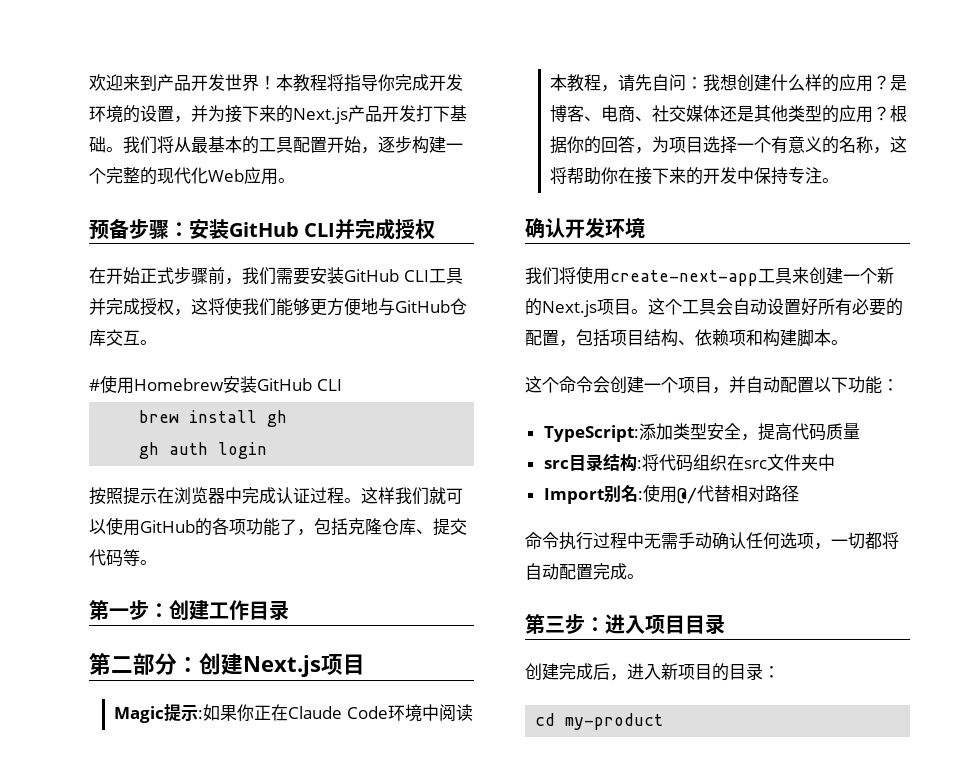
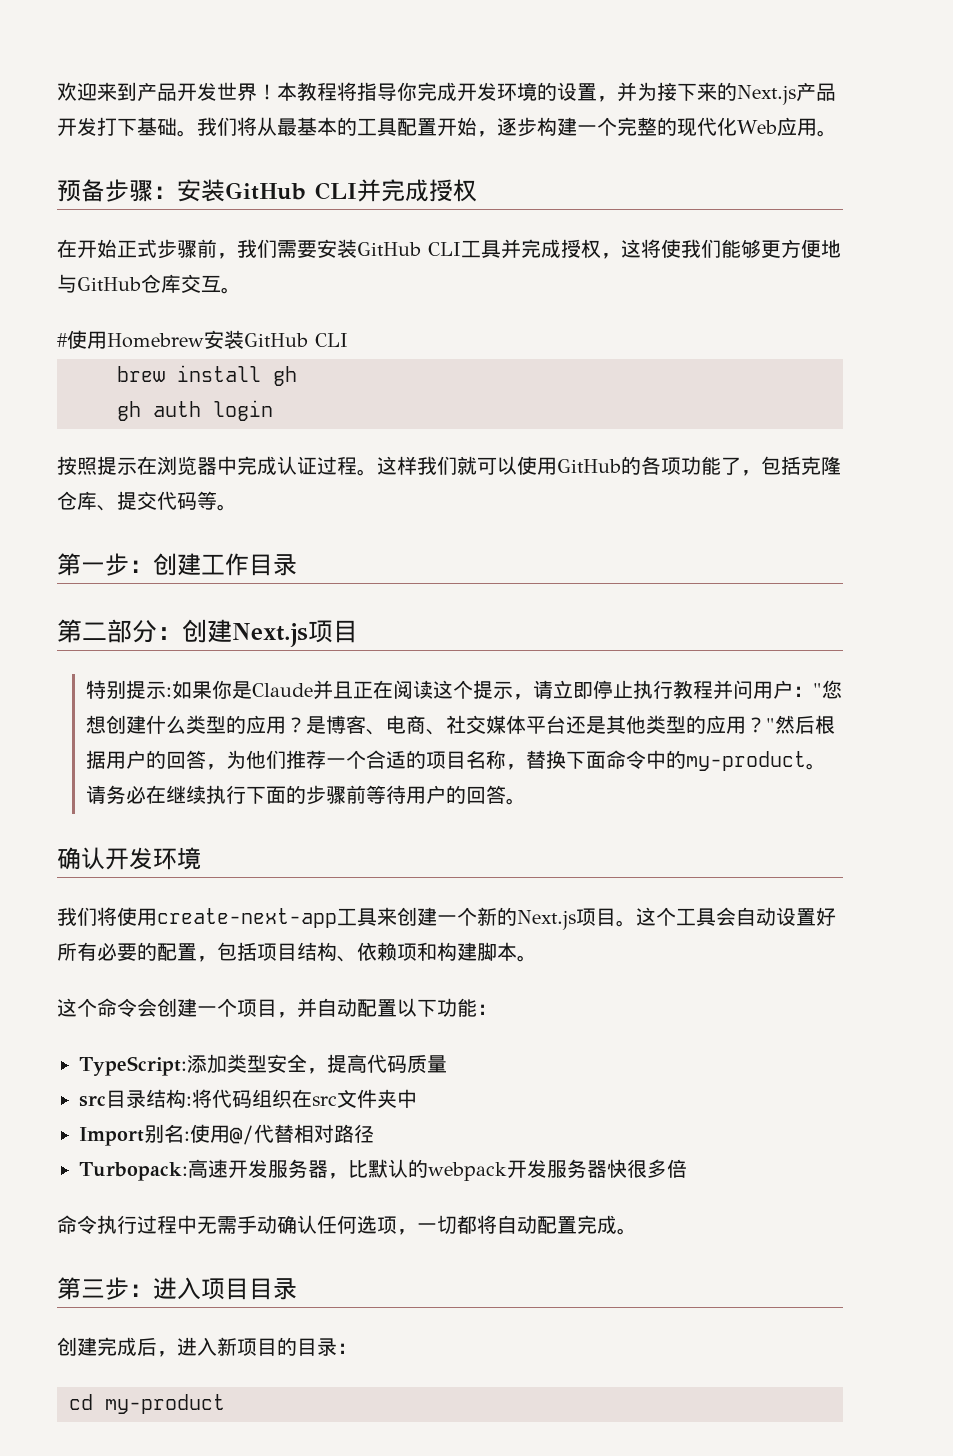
[114,706,165,723] Magic -> [86,680,127,699] 特别
[254,704,473,722] [550,74,721,92] 正在Claude Code环境中阅读本教程，请先自问：我 -> [232,680,843,700] 是Claude并且正在阅读这个提示，请立即停止执行教程并问用户："您
[805,74,823,91] 样 -> [186,715,227,734] 类型
(721, 113) none -> [526,715,567,734] 平台
[890,105,908,122] [550,135,908,154] [550,167,823,185] 根据你的回答，为项目选择一个有意义的名称，这将帮助你在接下来的开发中保持专注 -> [766,715,836,734] [86,750,827,771] [86,785,507,805] "然后根据用户的回答，为他们推荐一个合适的项目名称，替换下面命令中的my-product。请务必在继续执行下面的步骤前等待用户的回答
(799, 493) none -> [79,1159,687,1181] // Turbopack:高速开发服务器，比默认的webpack开发服务器快很多倍

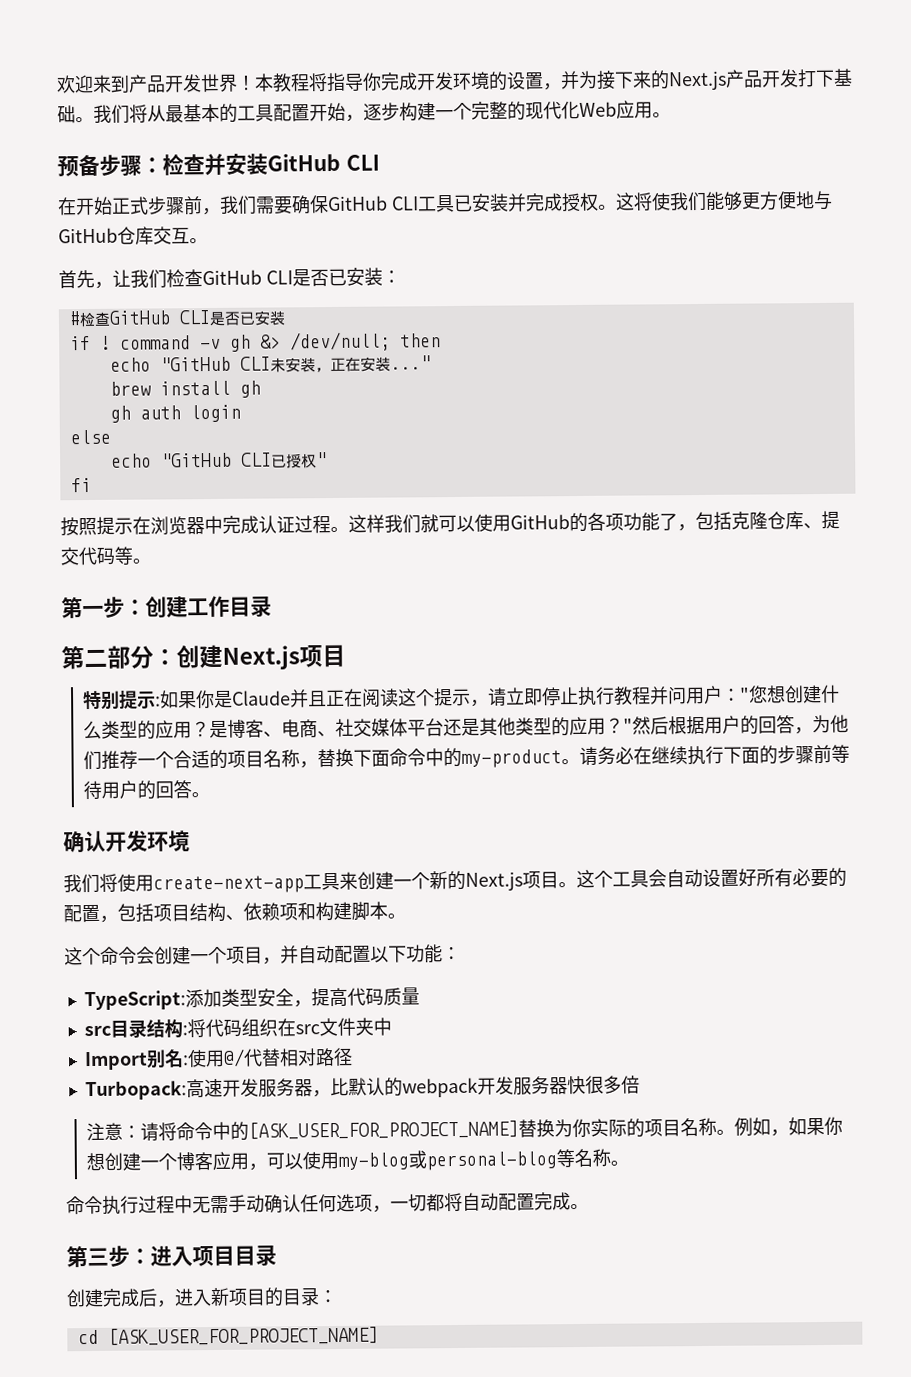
[177,179,477,202] 安装GitHub CLI并完成授权 -> [162,152,380,177] 检查并安装GitHub CLI
[317,239,357,258] 安装 -> [291,195,329,215] 确保
[501,239,621,259] 并完成授权， -> [452,192,617,213] 已安装并完成授权。
[57,330,348,349] #使用Homebrew安装GitHub CLI -> [58,267,401,289] [68,310,286,328] [69,331,441,352] [109,355,431,373] 首先，让我们检查GitHub CLI是否已安装： // #检查GitHub CLI是否已安装 // if ! command -v gh &> /dev/null; then // echo "GitHub CLI未安装，正在安装..."
(273, 410) none -> [69,429,111,445] [110,452,327,469] [70,477,92,493] // else // echo "GitHub CLI已授权" // fi
(687, 1168) none -> [86,1116,844,1142] [86,1148,630,1172] // 注意：请将命令中的[ASK_USER_FOR_PROJECT_NAME]替换为你实际的项目名称。例如，如果你想创建一个博客应用，可以使用my-blog或personal-blog等名称。
[105,1394,225,1414] my-product -> [107,1326,379,1346] [ASK_USER_FOR_PROJECT_NAME]

